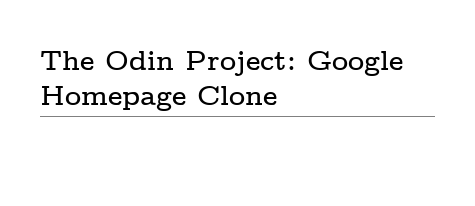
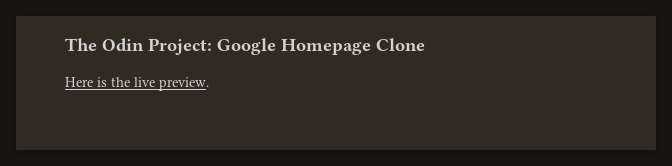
(277, 95) none -> [65,77,209,91] // Here is the live preview.

